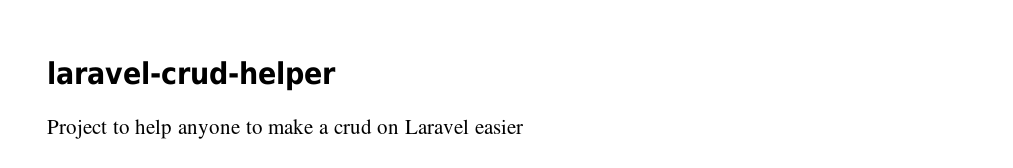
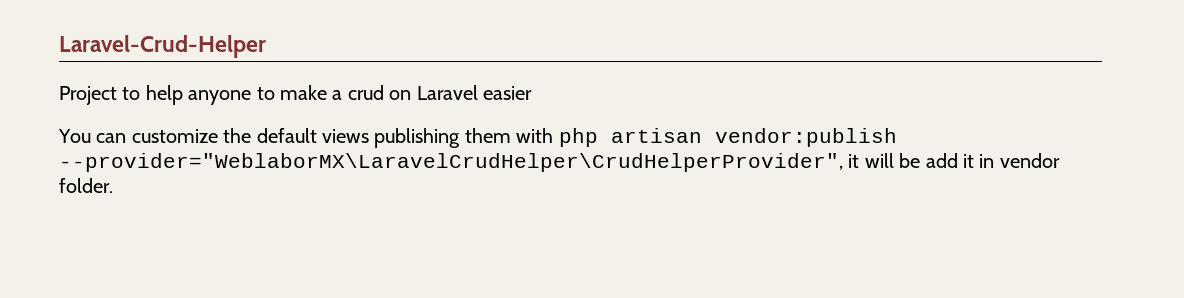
[47,61,336,91] laravel-crud-helper -> [59,35,266,58] Laravel-Crud-Helper
(524, 126) none -> [58,128,897,148] [59,153,1060,172] [59,178,113,193] // You can customize the default views publishing them with php artisan vendor:publish --provider="WeblaborMX\LaravelCrudHelper\CrudHelperProvider", it will be add it in vendor folder.

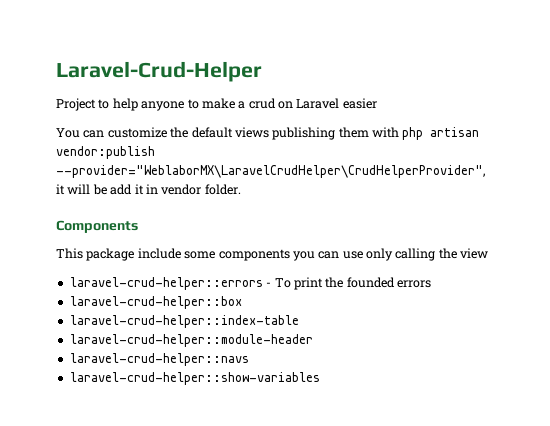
(113, 185) none -> [56,220,138,233] [56,248,489,261] [69,277,431,290] [69,296,242,309] [69,315,299,328] [69,334,313,347] [69,353,249,366] [69,372,320,385] // Components // This package include some components you can use only calling the view // laravel-crud-helper::errors - To print the founded errors // laravel-crud-helper::box // laravel-crud-helper::index-table // laravel-crud-helper::module-header // laravel-crud-helper::navs // laravel-crud-helper::show-variables

